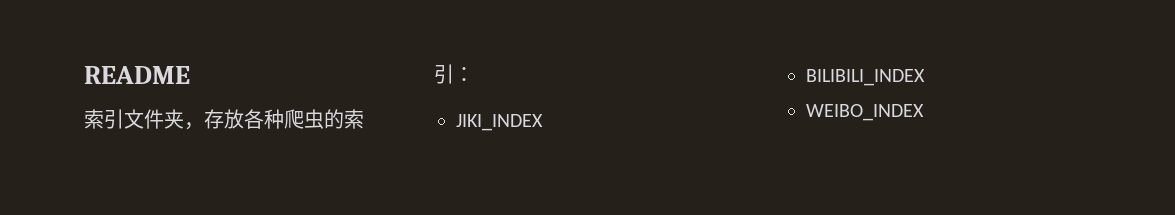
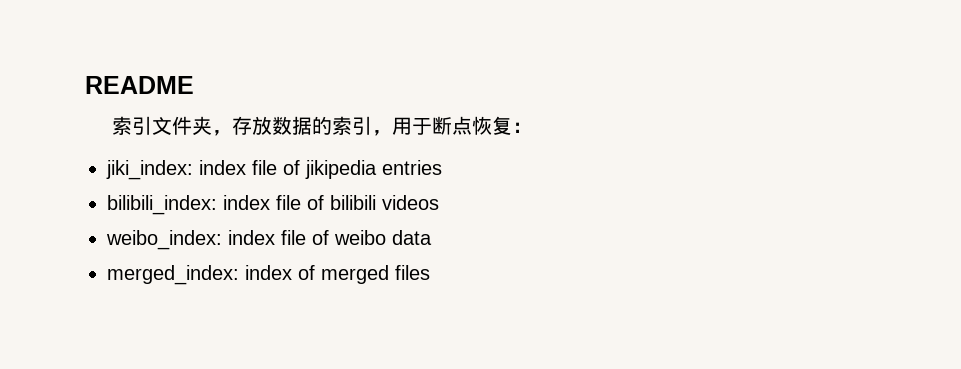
[244,109,364,129] [434,64,474,84] [456,114,543,131] [806,69,925,86] [806,104,924,121] 各种爬虫的索引： // JIKI_INDEX // BILIBILI_INDEX // WEIBO_INDEX -> [272,116,533,136] [106,160,442,180] [107,195,439,215] [106,230,432,250] [107,265,430,285] 数据的索引，用于断点恢复： // jiki_index: index file of jikipedia entries // bilibili_index: index file of bilibili videos // weibo_index: index file of weibo data // merged_index: index of merged files

